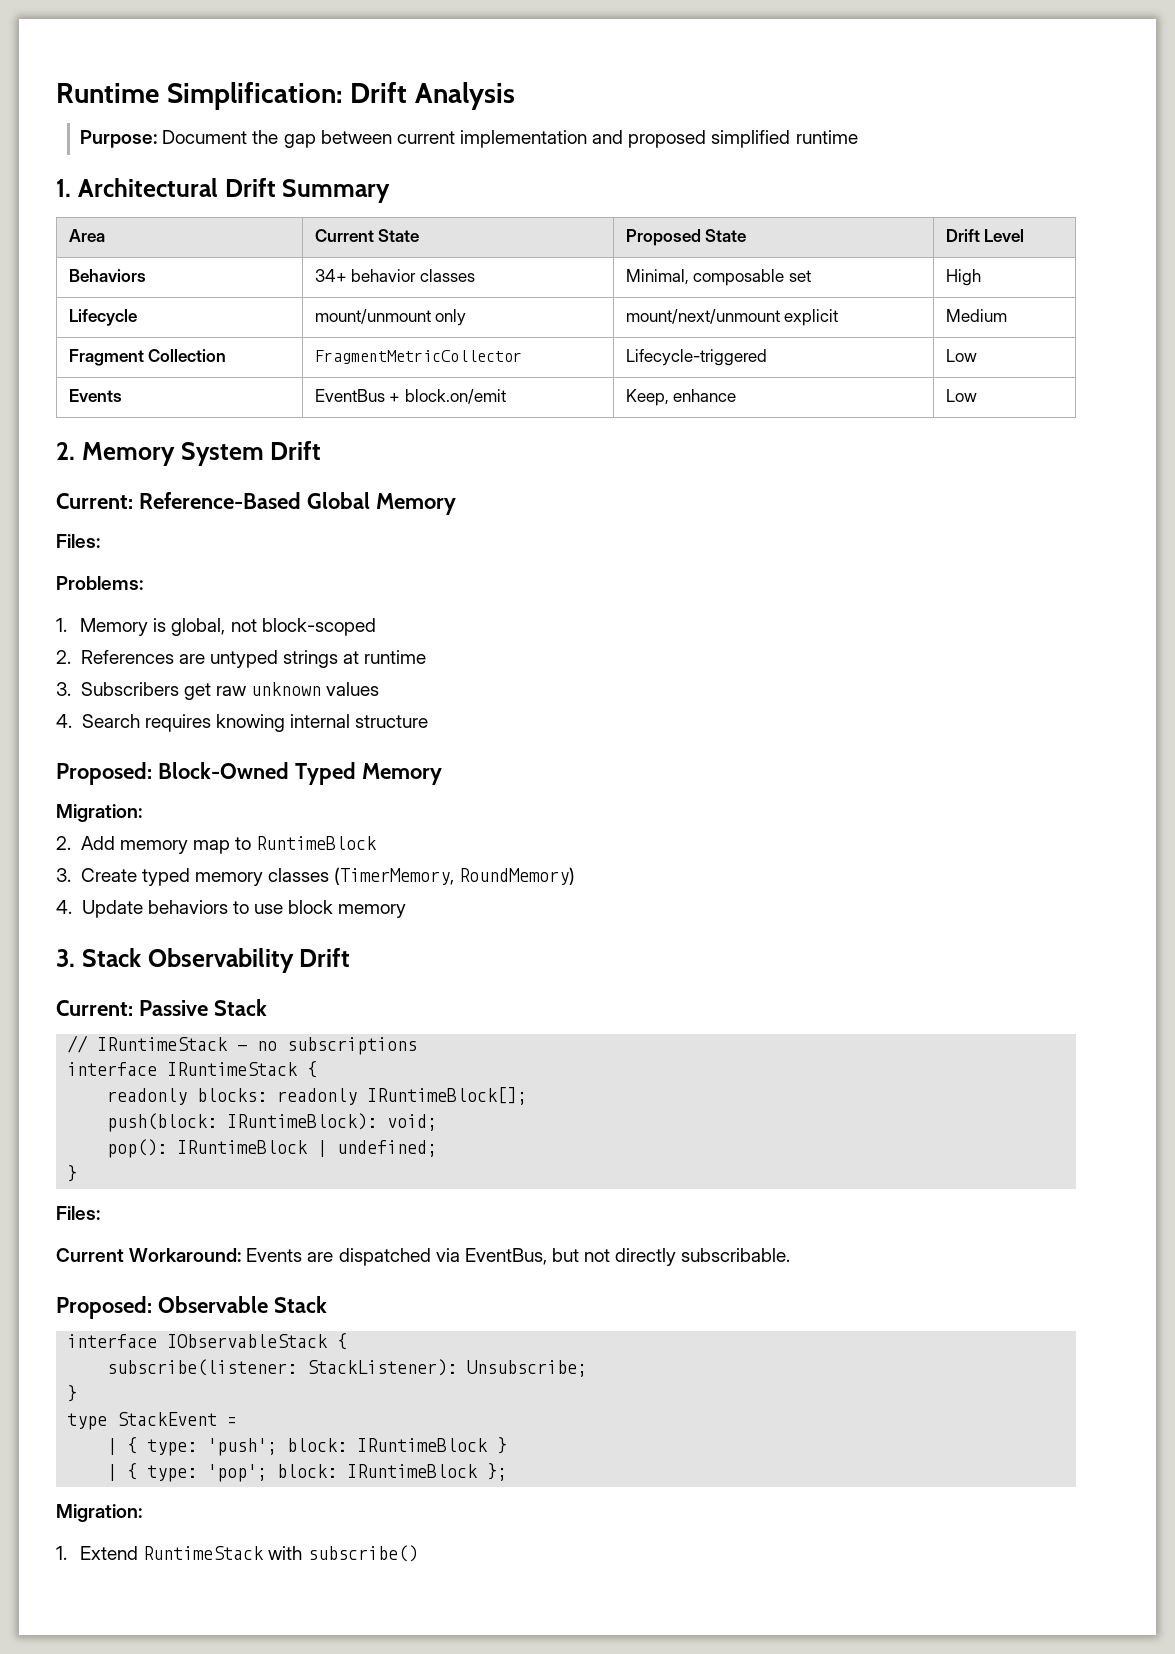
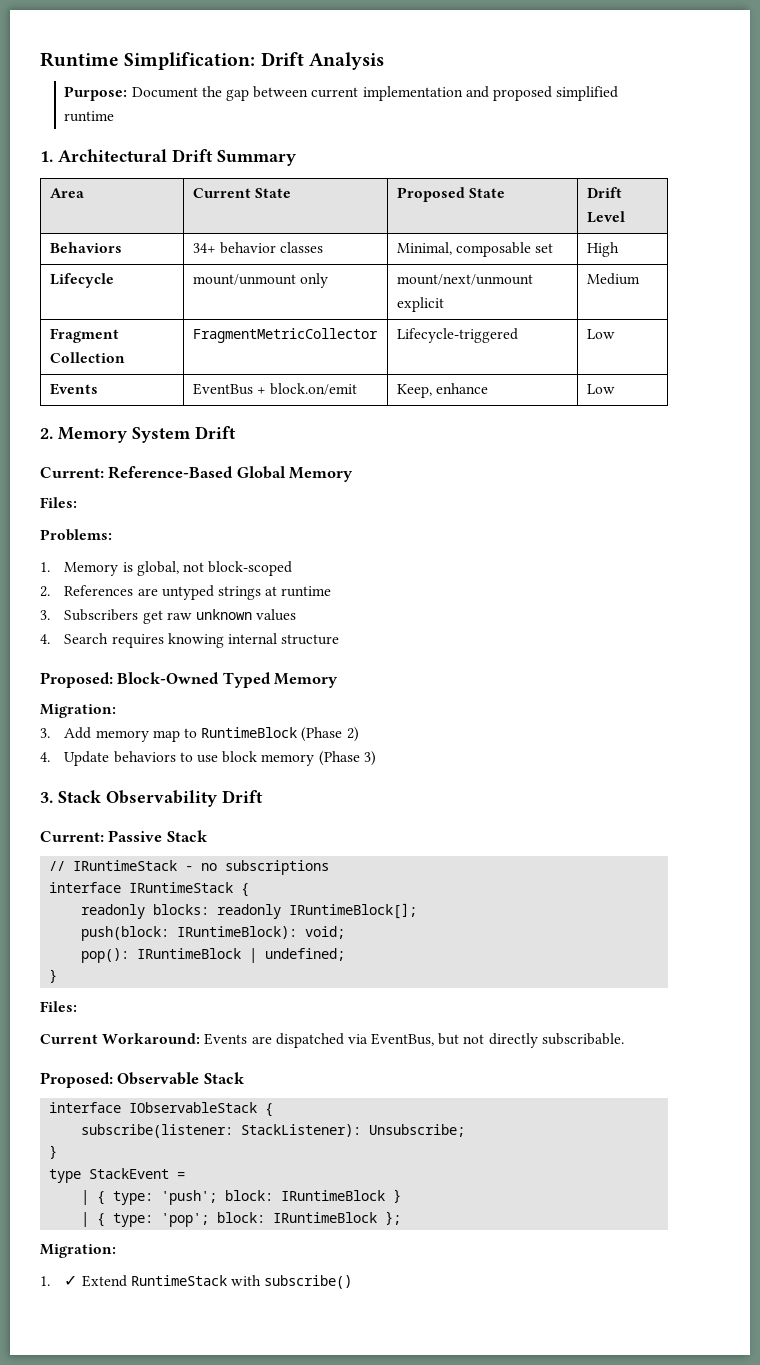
[56,836,71,850] 2. -> [40,728,50,738] 3.
[56,867,576,886] // 3. Create typed memory classes (TimerMemory, RoundMemory) -> [301,727,359,742] (Phase 2)
(407, 911) none -> [318,751,376,766] (Phase 3)
(67, 1553) none -> [64,1275,78,1286] ✓

